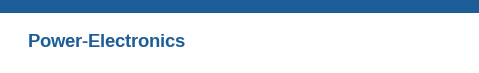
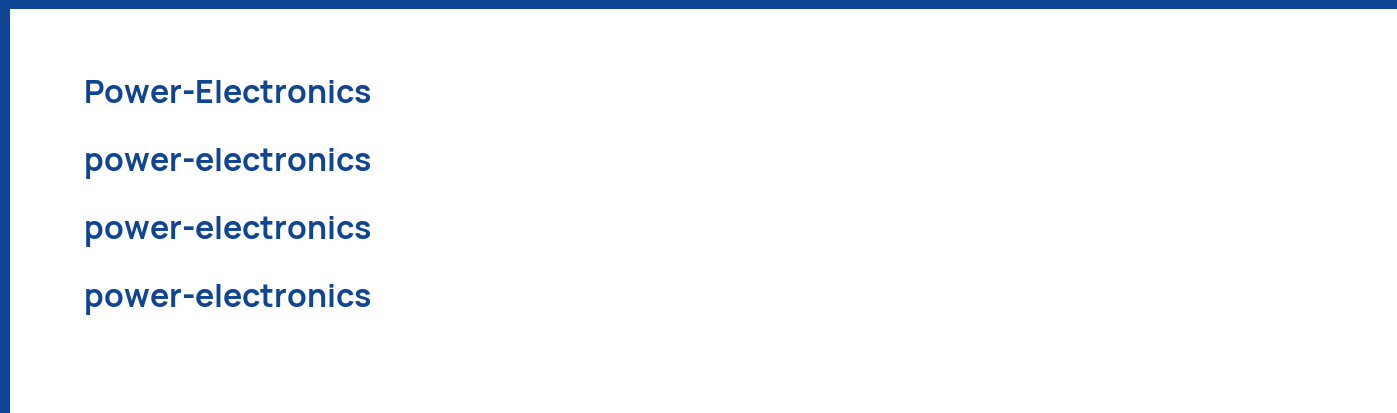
(185, 40) none -> [84,148,371,179] [84,216,371,247] [84,284,371,315] // power-electronics // power-electronics // power-electronics

